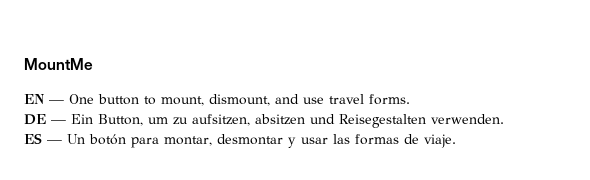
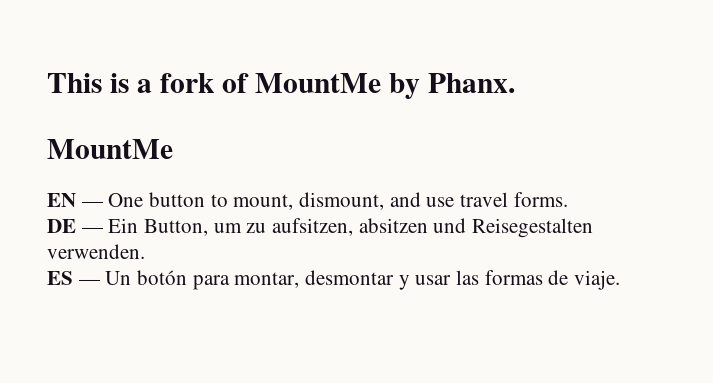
(24, 64) none -> [47,73,515,99] This is a fork of MountMe by Phanx. //

